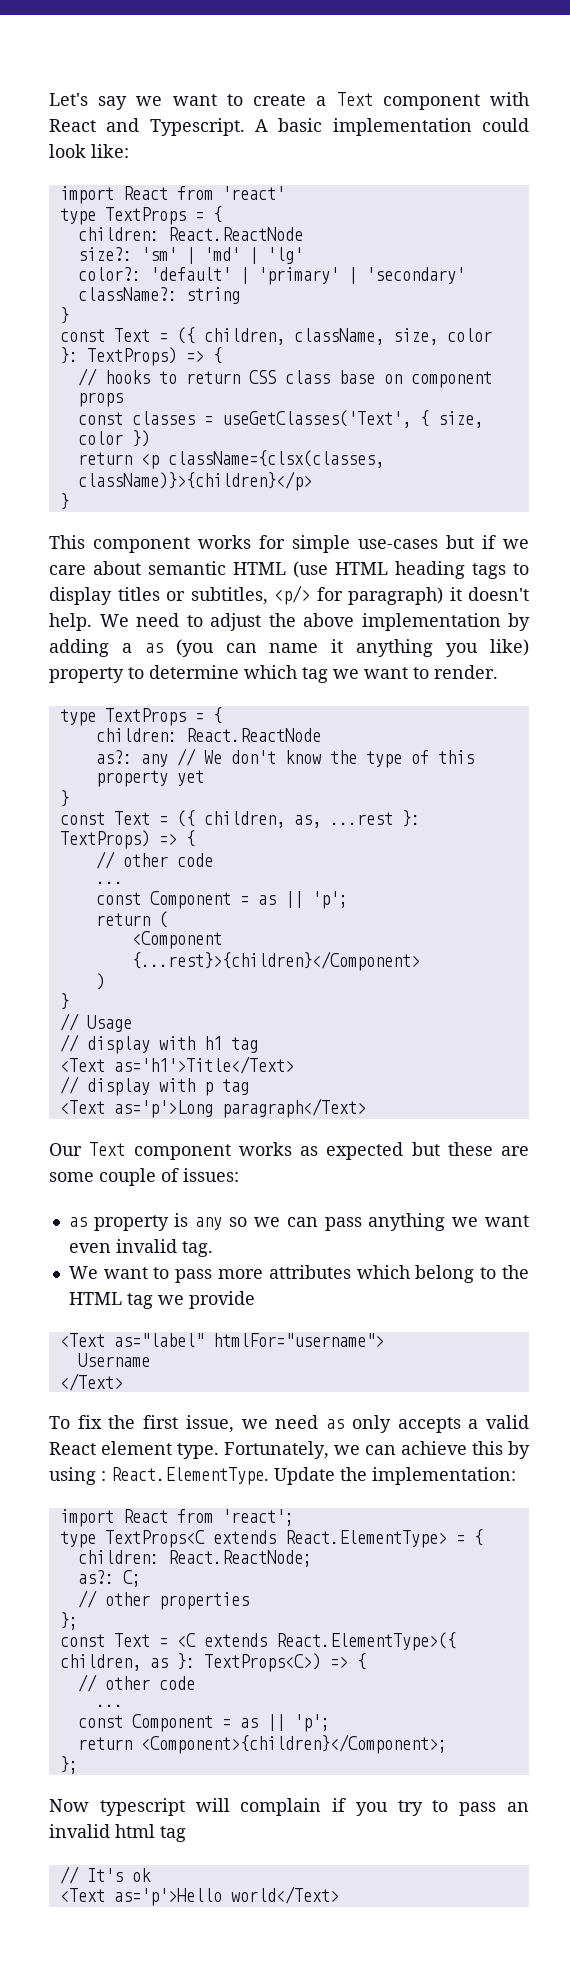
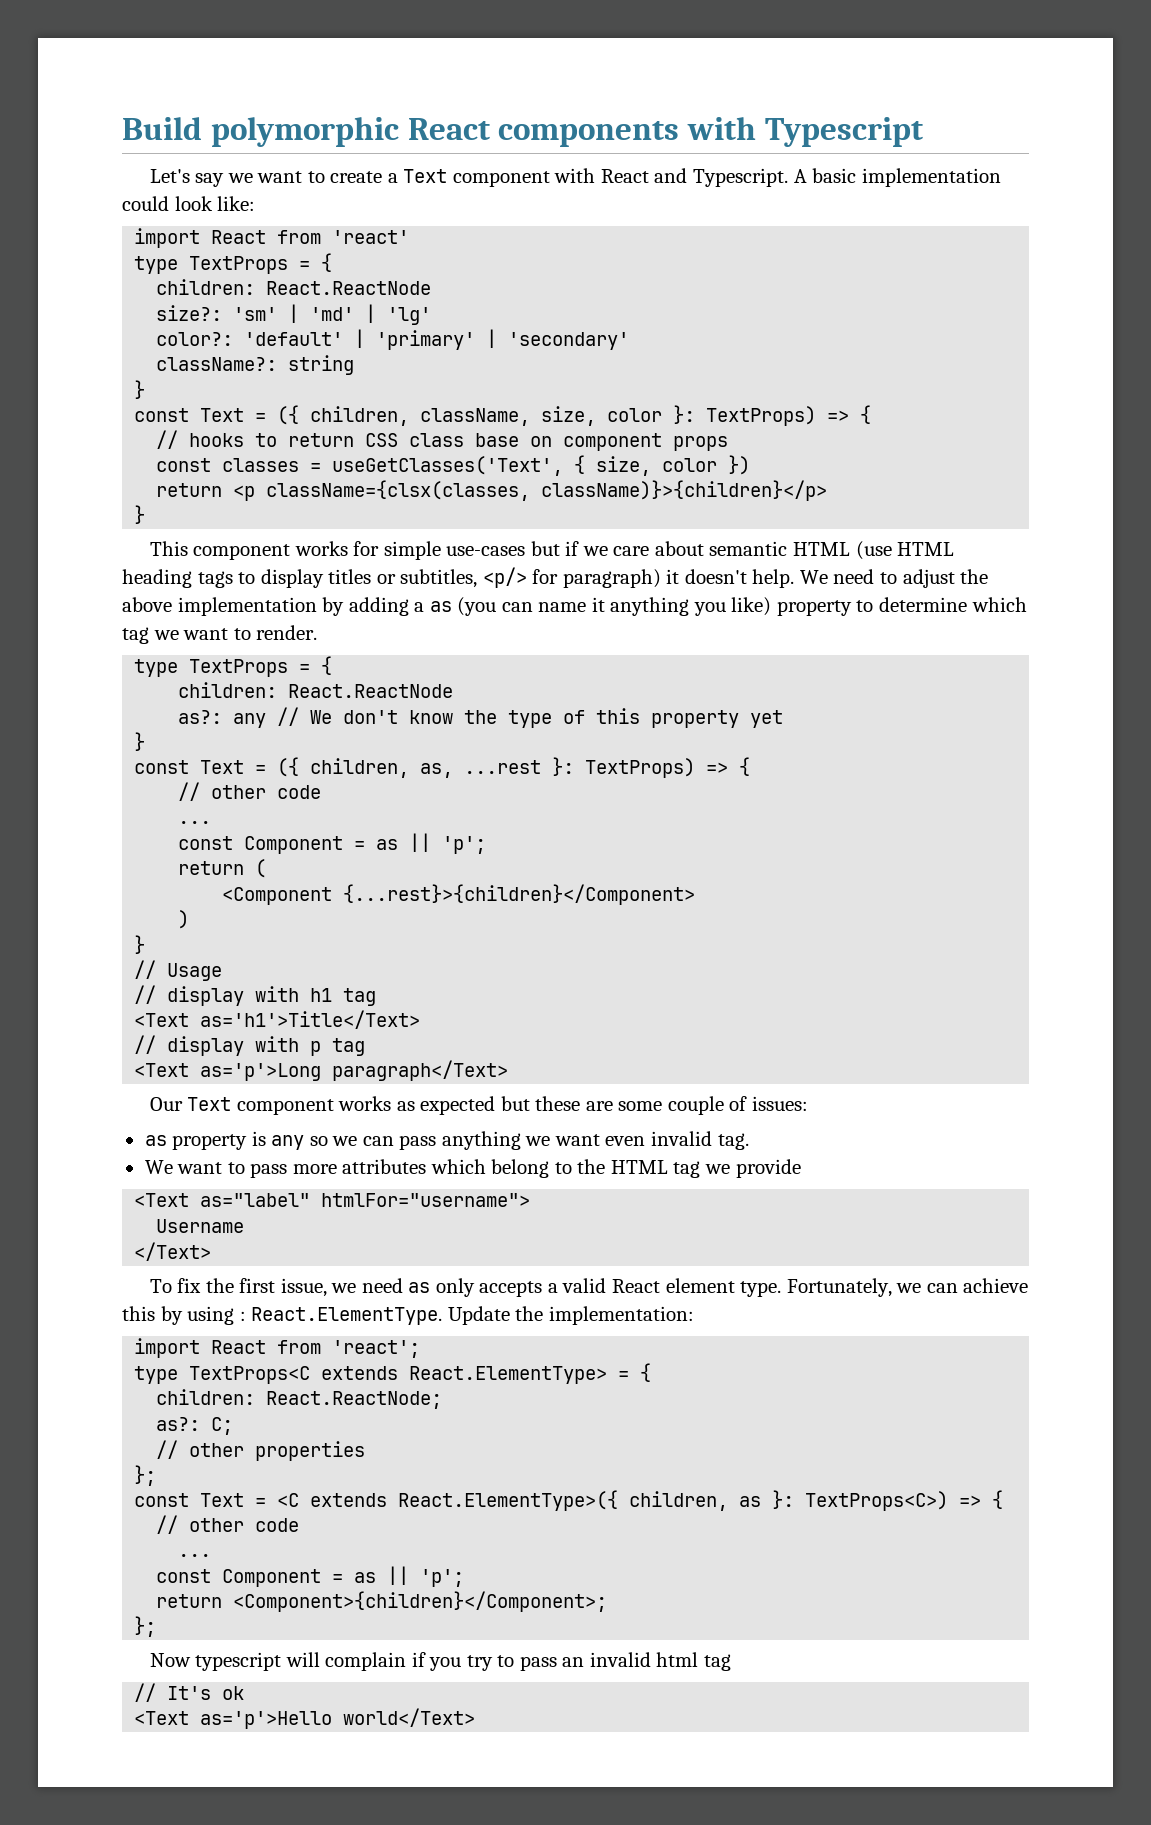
(49, 99) none -> [122,117,923,147] Build polymorphic React components with Typescript //

